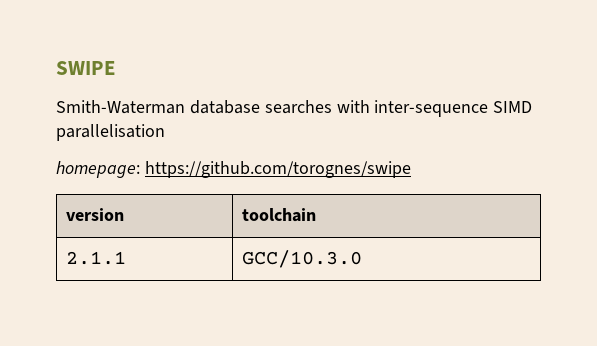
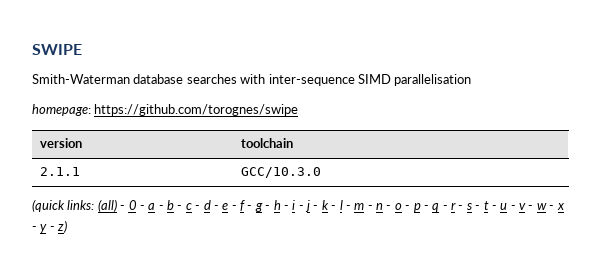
(362, 259) none -> [32,199,565,212] [32,220,68,233] // (quick links: (all) - 0 - a - b - c - d - e - f - g - h - i - j - k - l - m - n - o - p - q - r - s - t - u - v - w - x - y - z)

